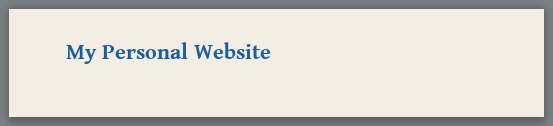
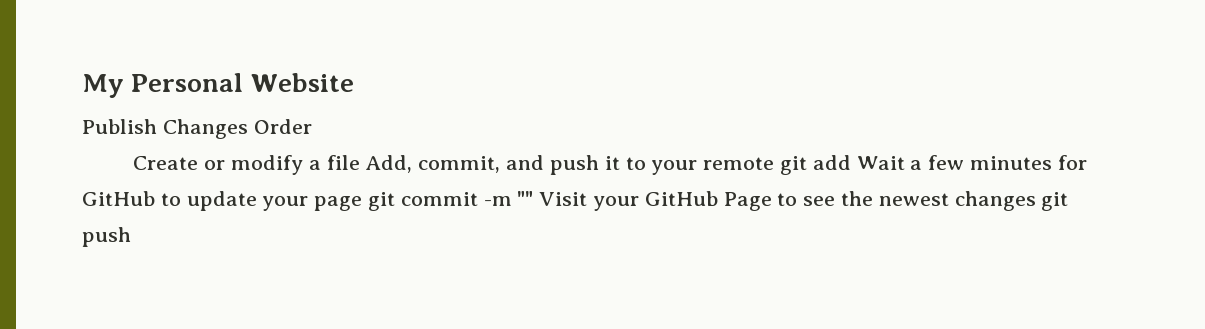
(271, 50) none -> [82,119,312,139] [133,155,1087,175] [82,191,1069,211] [82,227,131,247] // Publish Changes Order // Create or modify a file Add, commit, and push it to your remote git add Wait a few minutes for GitHub to update your page git commit -m "" Visit your GitHub Page to see the newest changes git push

